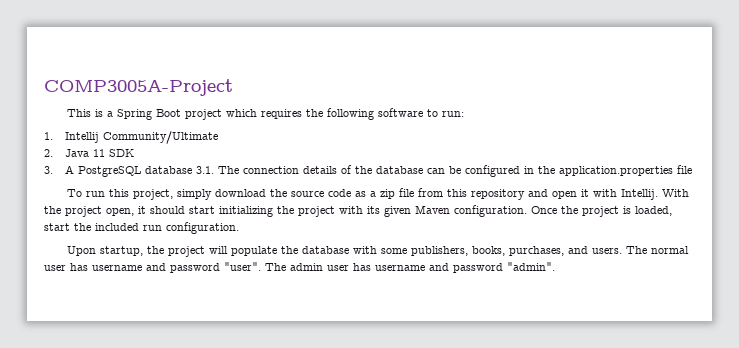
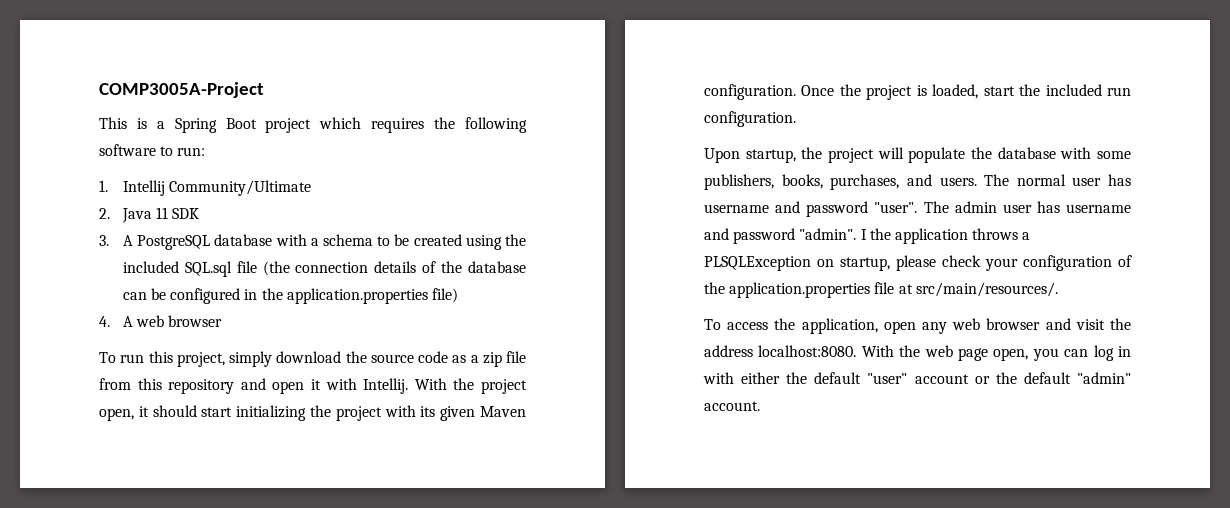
[195,166,239,174] 3.1. The -> [275,234,526,250] [122,261,290,277] with a schema to be created using the included SQL.sql file (the
[676,165,692,174] file -> [431,288,458,303] [99,315,223,327] file) // 4. A web browser
(555, 266) none -> [860,228,1031,244] [704,255,1132,271] [704,282,1058,298] [704,318,1131,334] [704,345,1131,361] [703,372,1131,384] [704,401,760,411] I the application throws a PLSQLException on startup, please check your configuration of the application.properties file at src/main/resources/. // To access the application, open any web browser and visit the address localhost:8080. With the web page open, you can log in with either the default "user" account or the default "admin" account.

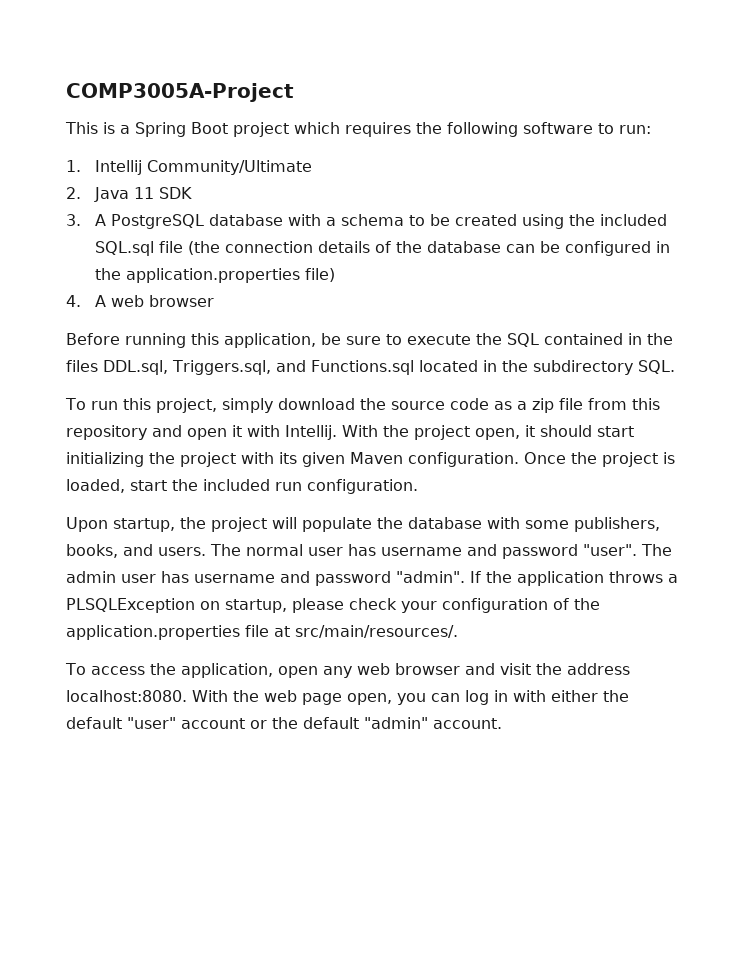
(223, 321) none -> [66,333,673,348] [66,360,675,375] // Before running this application, be sure to execute the SQL contained in the files DDL.sql, Triggers.sql, and Functions.sql located in the subdirectory SQL.
[830,174,900,190] purchases, -> (118, 551) none
[860,229,867,240] I -> [470,571,481,583] If

